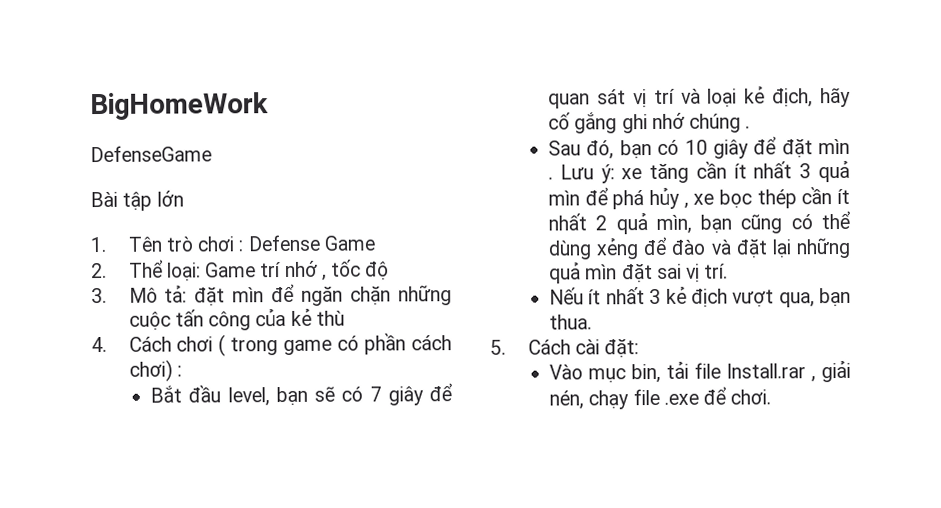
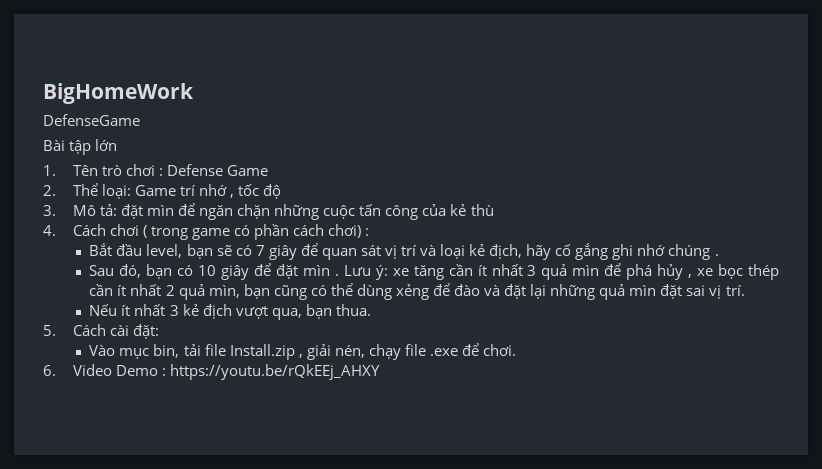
[726,363,807,379] Install.rar -> [229,344,295,360] Install.zip
(772, 397) none -> [43,364,381,380] // 6. Video Demo : https://youtu.be/rQkEEj_AHXY

